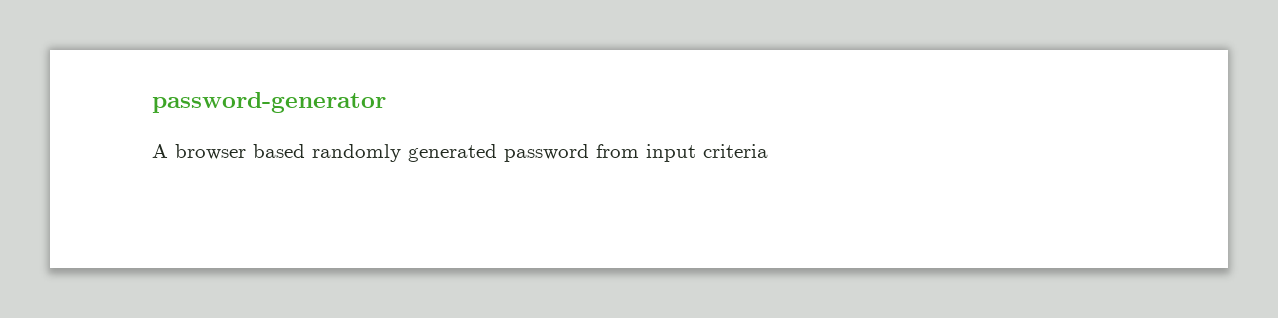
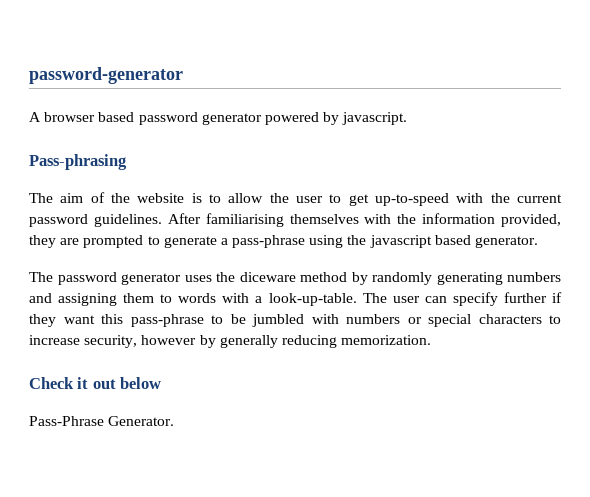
[312,144,768,162] randomly generated password from input criteria -> [138,112,408,125] [29,154,127,170] [29,192,562,206] [29,213,561,227] [29,235,539,248] [29,272,561,285] [29,292,562,306] [29,314,561,327] [29,335,432,348] [29,377,162,389] [29,416,175,426] password generator powered by javascript. // Pass-phrasing // The aim of the website is to allow the user to get up-to-speed with the current password guidelines. After familiarising themselves with the information provided, they are prompted to generate a pass-phrase using the javascript based generator. // The password generator uses the diceware method by randomly generating numbers and assigning them to words with a look-up-table. The user can specify further if they want this pass-phrase to be jumbled with numbers or special characters to increase security, however by generally reducing memorization. // Check it out below // Pass-Phrase Generator.

